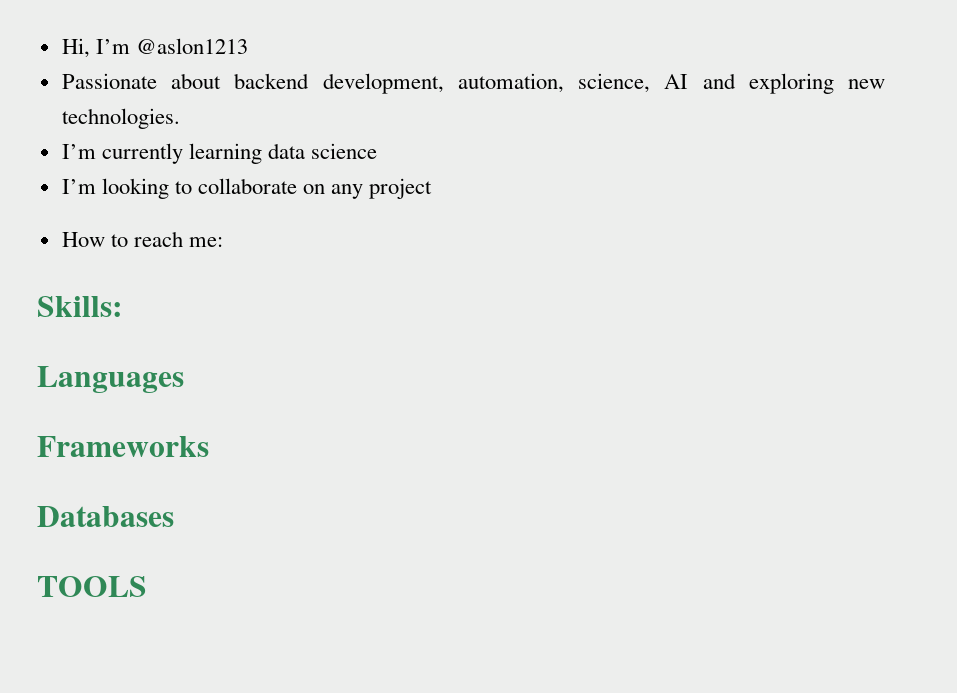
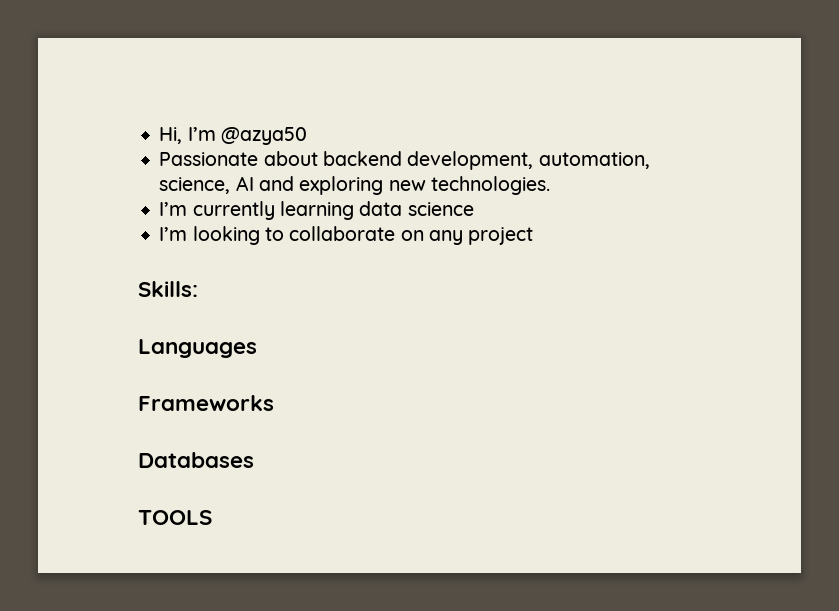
[135,38,248,54] @aslon1213 -> [220,127,307,145] @azya50
[61,231,223,247] // How to reach me: -> (534, 236) none

